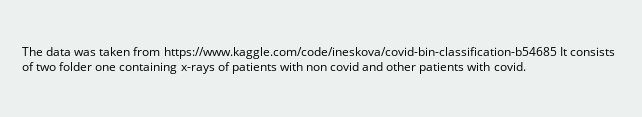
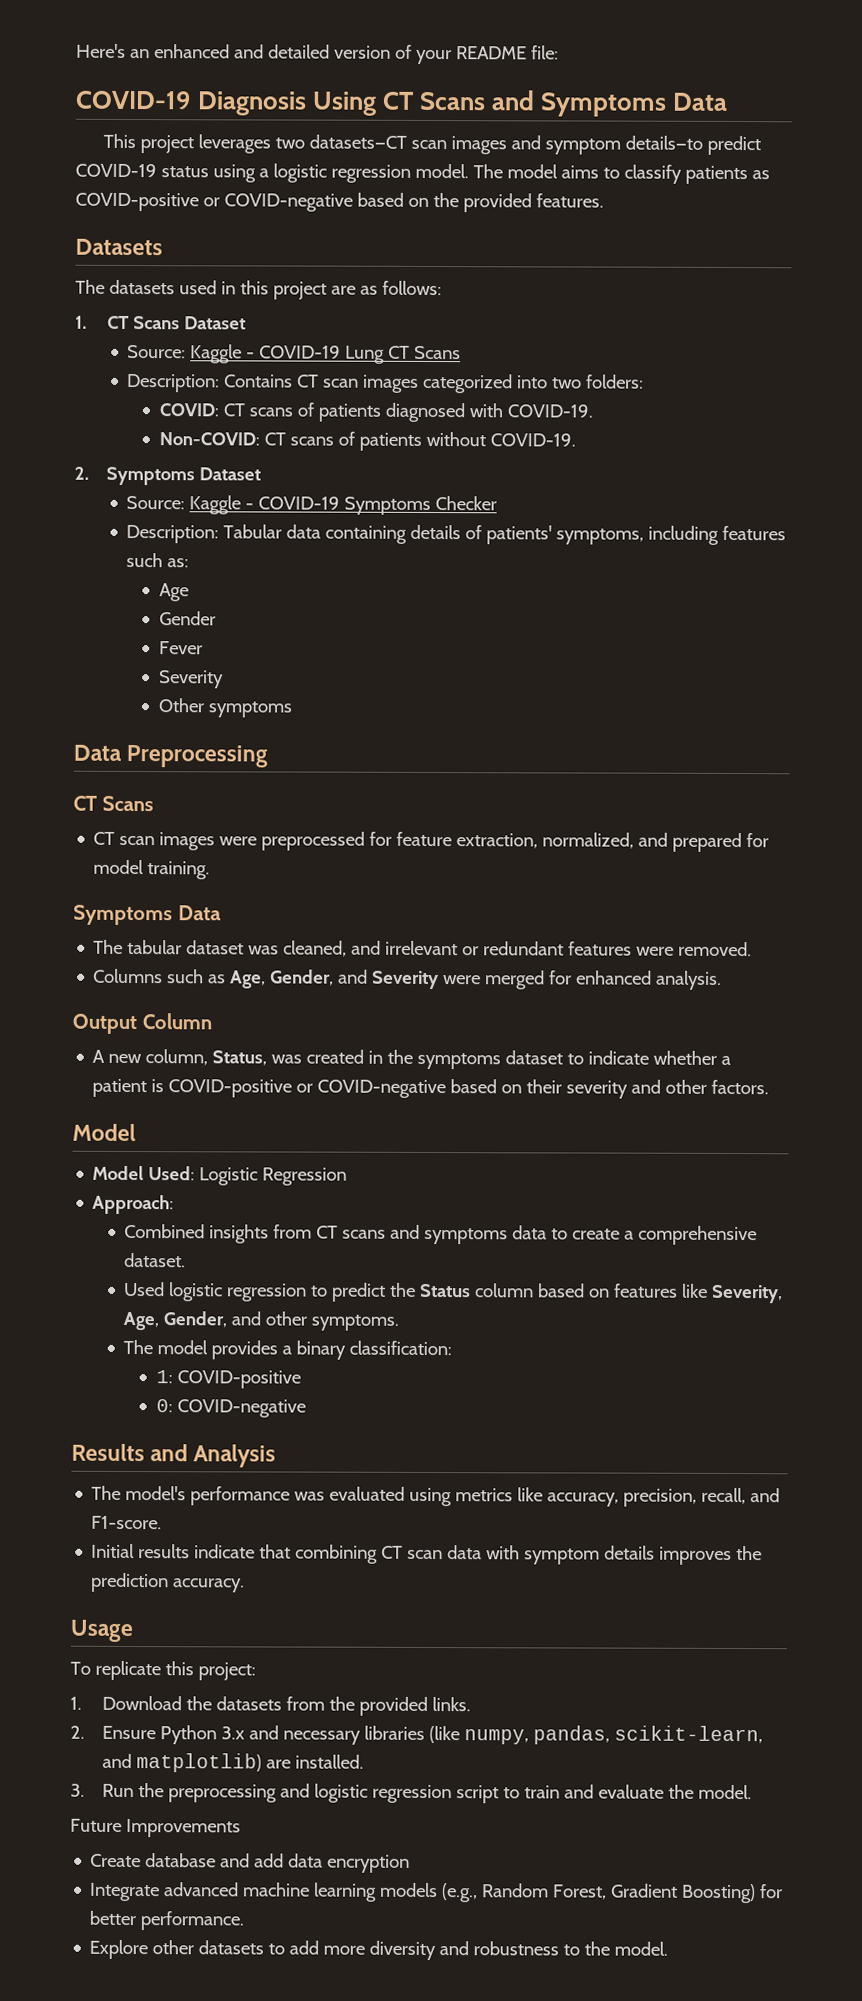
[22,47,615,59] [22,62,526,74] The data was taken from https://www.kaggle.com/code/ineskova/covid-bin-classification-b54685 It consists of two folder one containing x-rays of patients with non covid and other patients with covid. -> [76,43,559,65] [75,90,729,117] [102,133,761,156] [75,163,770,185] [75,192,604,213] [75,238,163,256] [75,279,442,300] [75,315,247,330] [127,344,462,364] [127,373,645,394] [158,402,593,423] [158,431,576,451] [74,466,262,486] [126,495,498,515] [126,524,787,545] [126,552,190,568] [158,583,189,602] [158,611,216,626] [158,641,203,655] [158,670,224,689] [157,698,292,718] [73,744,269,768] [73,795,154,812] [93,831,770,853] [93,859,211,880] [73,904,221,926] [93,939,753,957] [93,968,723,990] [72,1013,212,1035] [92,1049,732,1070] [92,1078,770,1099] [72,1123,136,1142] [92,1165,348,1186] [92,1194,175,1215] [124,1223,758,1246] [124,1252,187,1268] [124,1281,784,1304] [123,1311,400,1331] [123,1339,453,1360] [155,1370,301,1389] [155,1399,306,1418] [71,1443,277,1468] [91,1485,781,1507] [91,1515,163,1530] [91,1543,763,1566] [91,1572,246,1593] [70,1619,133,1643] [70,1660,256,1681] [70,1695,472,1716] [70,1725,764,1745] [102,1753,365,1773] [70,1783,753,1804] [70,1818,241,1838] [90,1853,411,1873] [90,1882,784,1904] [89,1910,245,1931] [89,1939,669,1961] Here's an enhanced and detailed version of your README file: // COVID-19 Diagnosis Using CT Scans and Symptoms Data // This project leverages two datasets—CT scan images and symptom details—to predict COVID-19 status using a logistic regression model. The model aims to classify patients as COVID-positive or COVID-negative based on the provided features. // Datasets // The datasets used in this project are as follows: // 1. CT Scans Dataset // Source: Kaggle - COVID-19 Lung CT Scans // Description: Contains CT scan images categorized into two folders: // COVID: CT scans of patients diagnosed with COVID-19. // Non-COVID: CT scans of patients without COVID-19. // 2. Symptoms Dataset // Source: Kaggle - COVID-19 Symptoms Checker // Description: Tabular data containing details of patients' symptoms, including features such as: // Age // Gender // Fever // Severity // Other symptoms // Data Preprocessing // CT Scans // CT scan images were preprocessed for feature extraction, normalized, and prepared for model training. // Symptoms Data // The tabular dataset was cleaned, and irrelevant or redundant features were removed. // Columns such as Age, Gender, and Severity were merged for enhanced analysis. // Output Column // A new column, Status, was created in the symptoms dataset to indicate whether a patient is COVID-positive or COVID-negative based on their severity and other factors. // Model // Model Used: Logistic Regression // Approach: // Combined insights from CT scans and symptoms data to create a comprehensive dataset. // Used logistic regression to predict the Status column based on features like Severity, Age, Gender, and other symptoms. // The model provides a binary classification: // 1: COVID-positive // 0: COVID-negative // Results and Analysis // The model's performance was evaluated using metrics like accuracy, precision, recall, and F1-score. // Initial results indicate that combining CT scan data with symptom details improves the prediction accuracy. // Usage // To replicate this project: // 1. Download the datasets from the provided links. // 2. Ensure Python 3.x and necessary libraries (like numpy, pandas, scikit-learn, and matplotlib) are installed. // 3. Run the preprocessing and logistic regression script to train and evaluate the model. // Future Improvements // Create database and add data encryption // Integrate advanced machine learning models (e.g., Random Forest, Gradient Boosting) for better performance. // Explore other datasets to add more diversity and robustness to the model.

